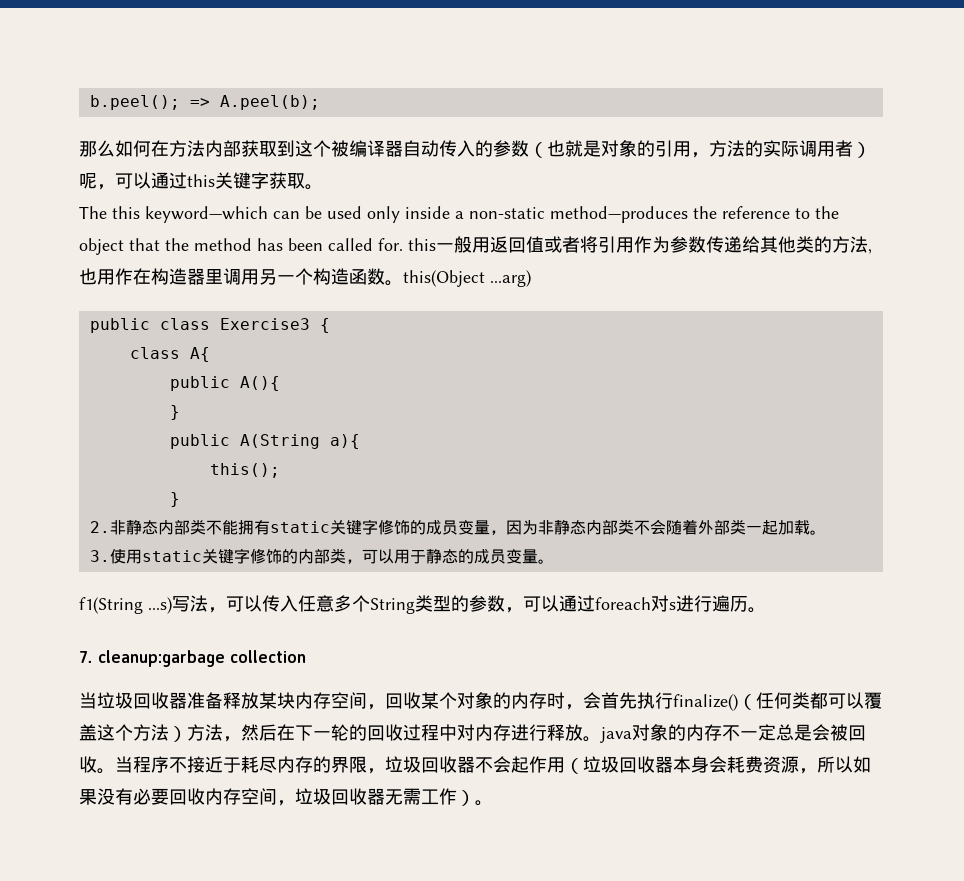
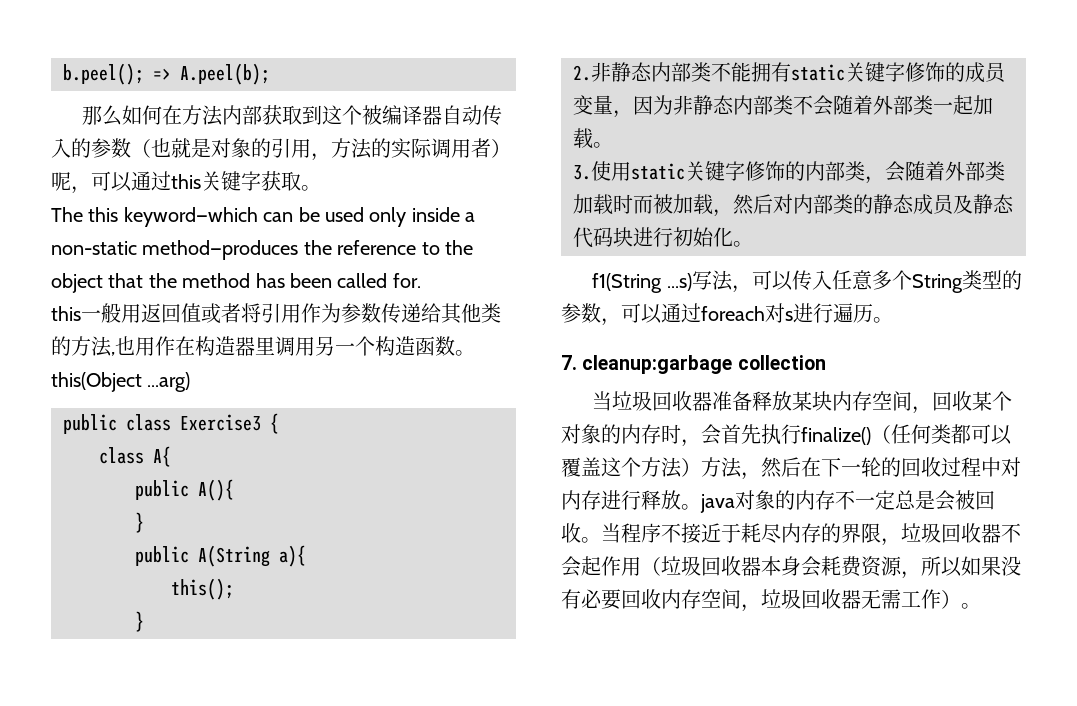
(403, 244) none -> (421, 280) //
[361,548,538,564] 可以用于静态的成员变量 -> [885,161,1005,182] [573,194,1014,217] [573,227,733,248] 会随着外部类加载时而被加载，然后对内部类的静态成员及静态代码块进行初始化

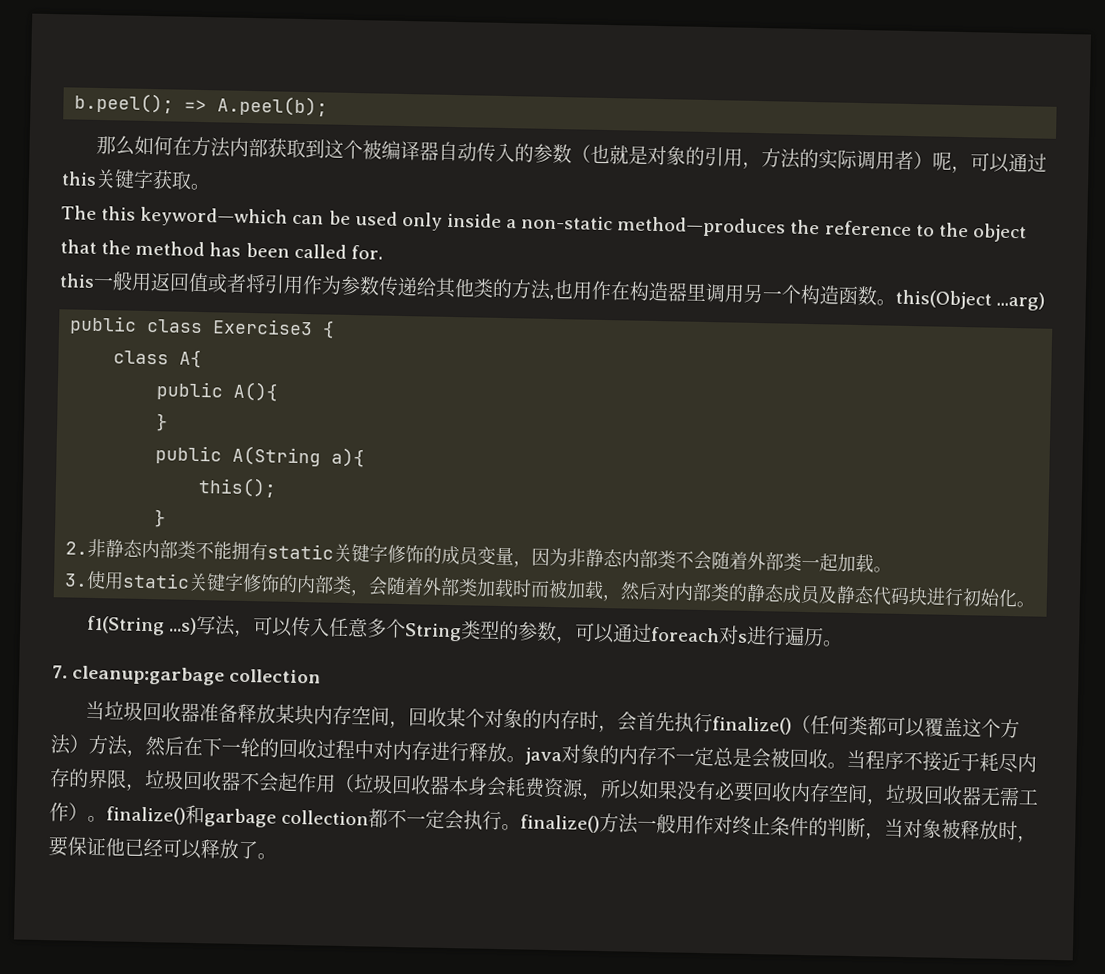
(981, 606) none -> [106,804,1038,843] [48,836,277,860] finalize()和garbage collection都不一定会执行。finalize()方法一般用作对终止条件的判断，当对象被释放时，要保证他已经可以释放了。

